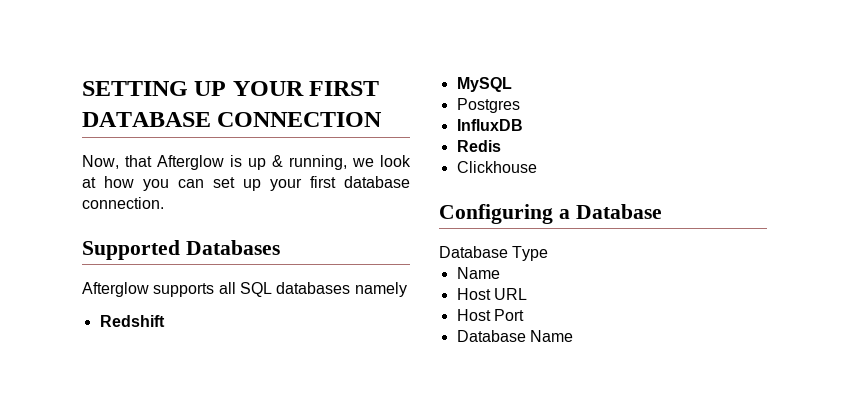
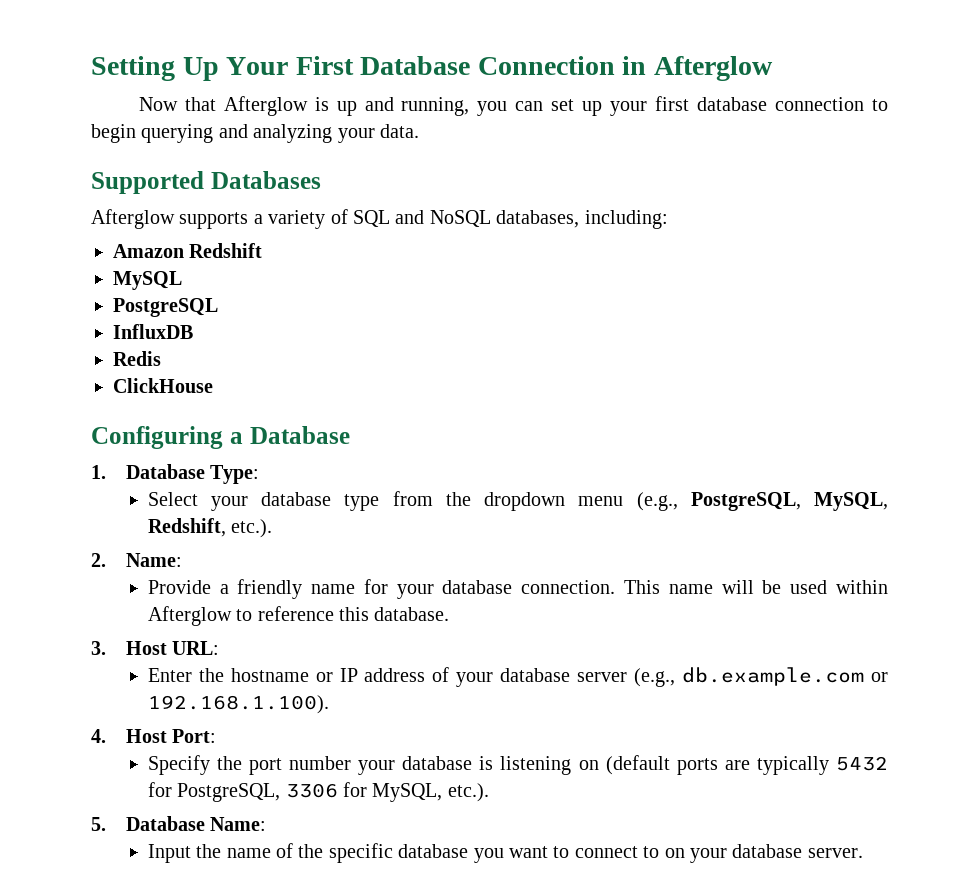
[82,81,380,96] [82,112,383,127] [82,155,411,170] [82,176,134,188] SETTING UP YOUR FIRST DATABASE CONNECTION // Now, that Afterglow is up & running, we look at how -> [91,56,773,81] [138,96,470,116] Setting Up Your First Database Connection in Afterglow // Now that Afterglow is up and running,
[82,197,164,209] [82,240,280,260] [82,282,407,297] connection. // Supported Databases // Afterglow supports all SQL databases namely // -> [775,97,889,111] [91,124,419,143] [91,171,321,194] [91,209,668,229] [113,244,184,258] connection to begin querying and analyzing your data. // Supported Databases // Afterglow supports a variety of SQL and NoSQL databases, including: // Amazon
[456,98,520,113] Postgres -> [113,298,218,317] PostgreSQL
[456,161,537,173] Clickhouse -> [113,378,213,393] ClickHouse
[439,246,549,261] [456,267,500,279] [456,288,527,300] [456,309,524,321] [456,330,573,342] Database Type // Name // Host URL // Host Port // Database Name -> [91,464,260,484] [147,491,889,511] [147,518,273,538] [91,553,182,567] [147,579,888,599] [147,606,450,626] [91,641,220,655] [147,667,889,687] [147,695,329,714] [91,729,217,743] [147,755,888,775] [147,782,489,802] [91,816,267,831] [147,843,863,863] 1. Database Type: // Select your database type from the dropdown menu (e.g., PostgreSQL, MySQL, Redshift, etc.). // 2. Name: // Provide a friendly name for your database connection. This name will be used within Afterglow to reference this database. // 3. Host URL: // Enter the hostname or IP address of your database server (e.g., db.example.com or 192.168.1.100). // 4. Host Port: // Specify the port number your database is listening on (default ports are typically 5432 for PostgreSQL, 3306 for MySQL, etc.). // 5. Database Name: // Input the name of the specific database you want to connect to on your database server.

